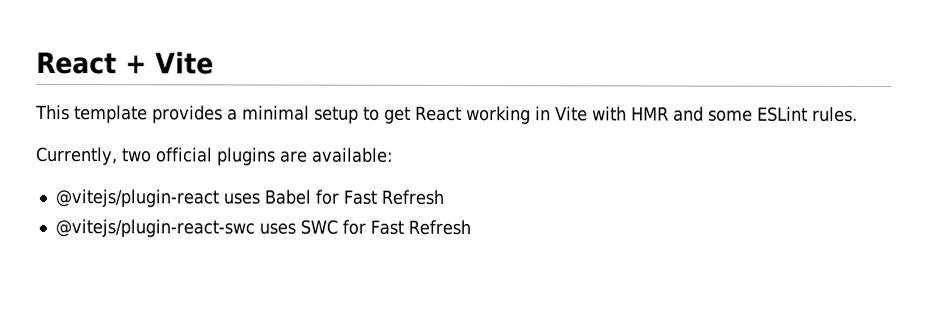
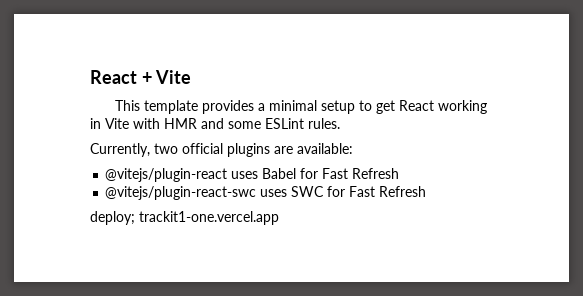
(471, 227) none -> [90,211,279,225] // deploy; trackit1-one.vercel.app

